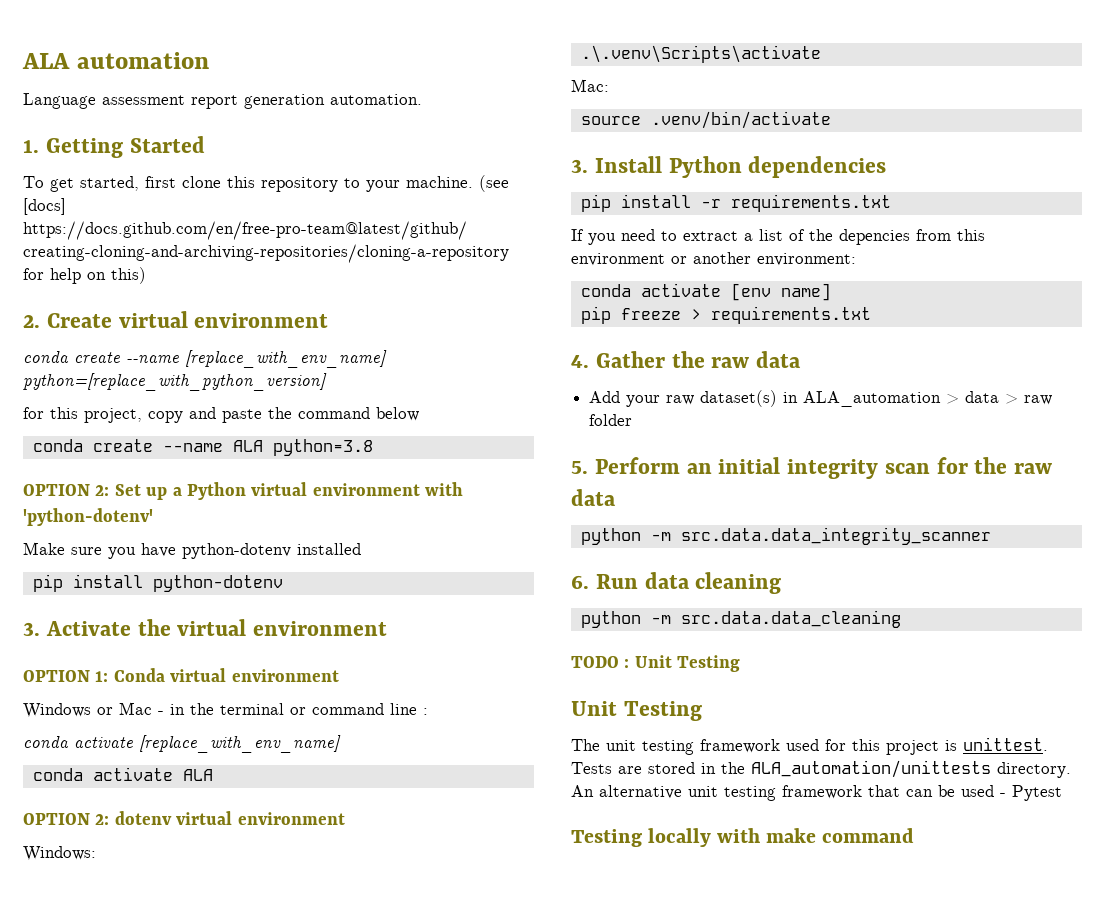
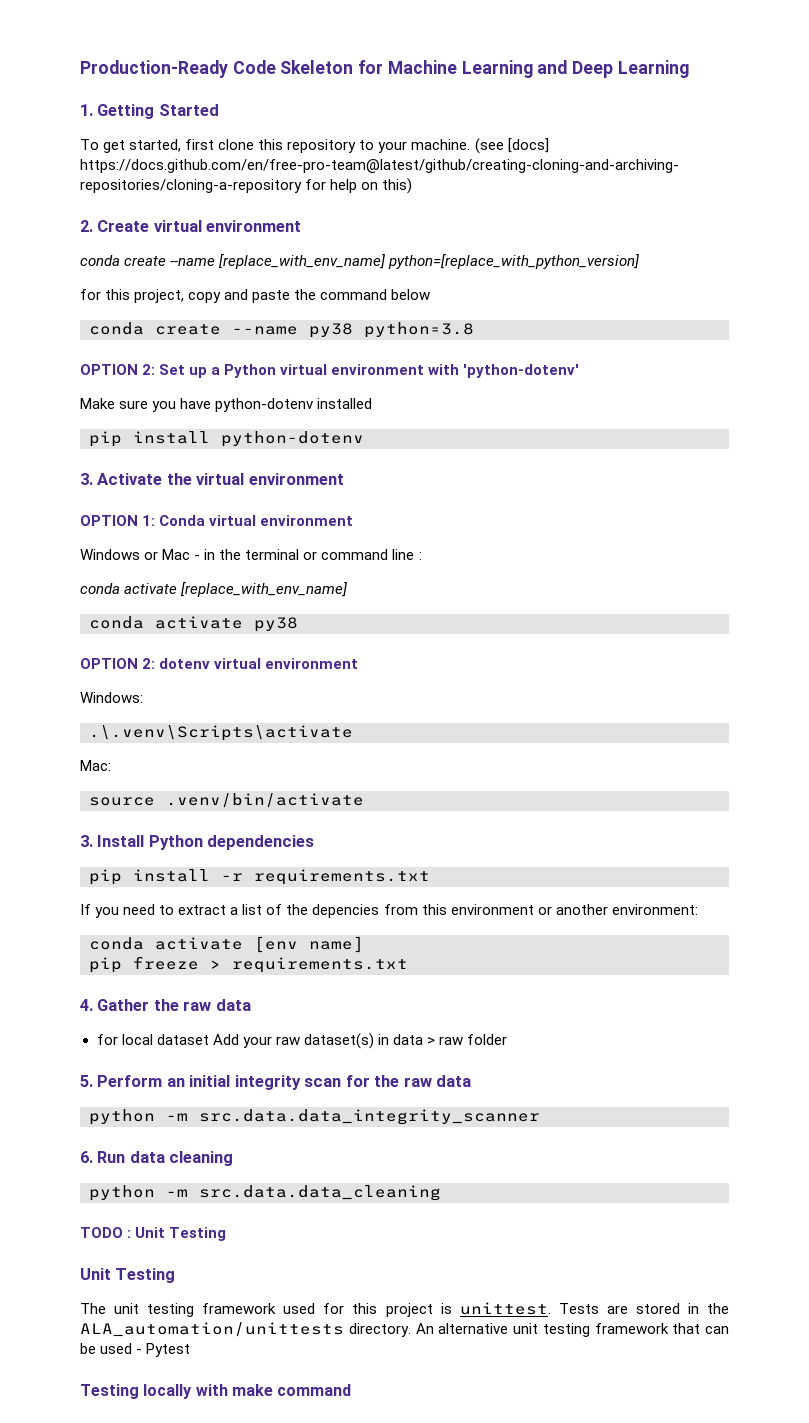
[22,52,209,69] [23,93,422,109] ALA automation // Language assessment report generation automation. -> [80,60,689,78] Production-Ready Code Skeleton for Machine Learning and Deep Learning
[232,440,263,452] ALA -> [309,323,353,338] py38
[182,769,213,781] ALA -> [254,617,298,632] py38
(801, 359) none -> [96,1034,209,1045] for local dataset
[803,391,960,407] ALA_automation > -> (389, 1039) none

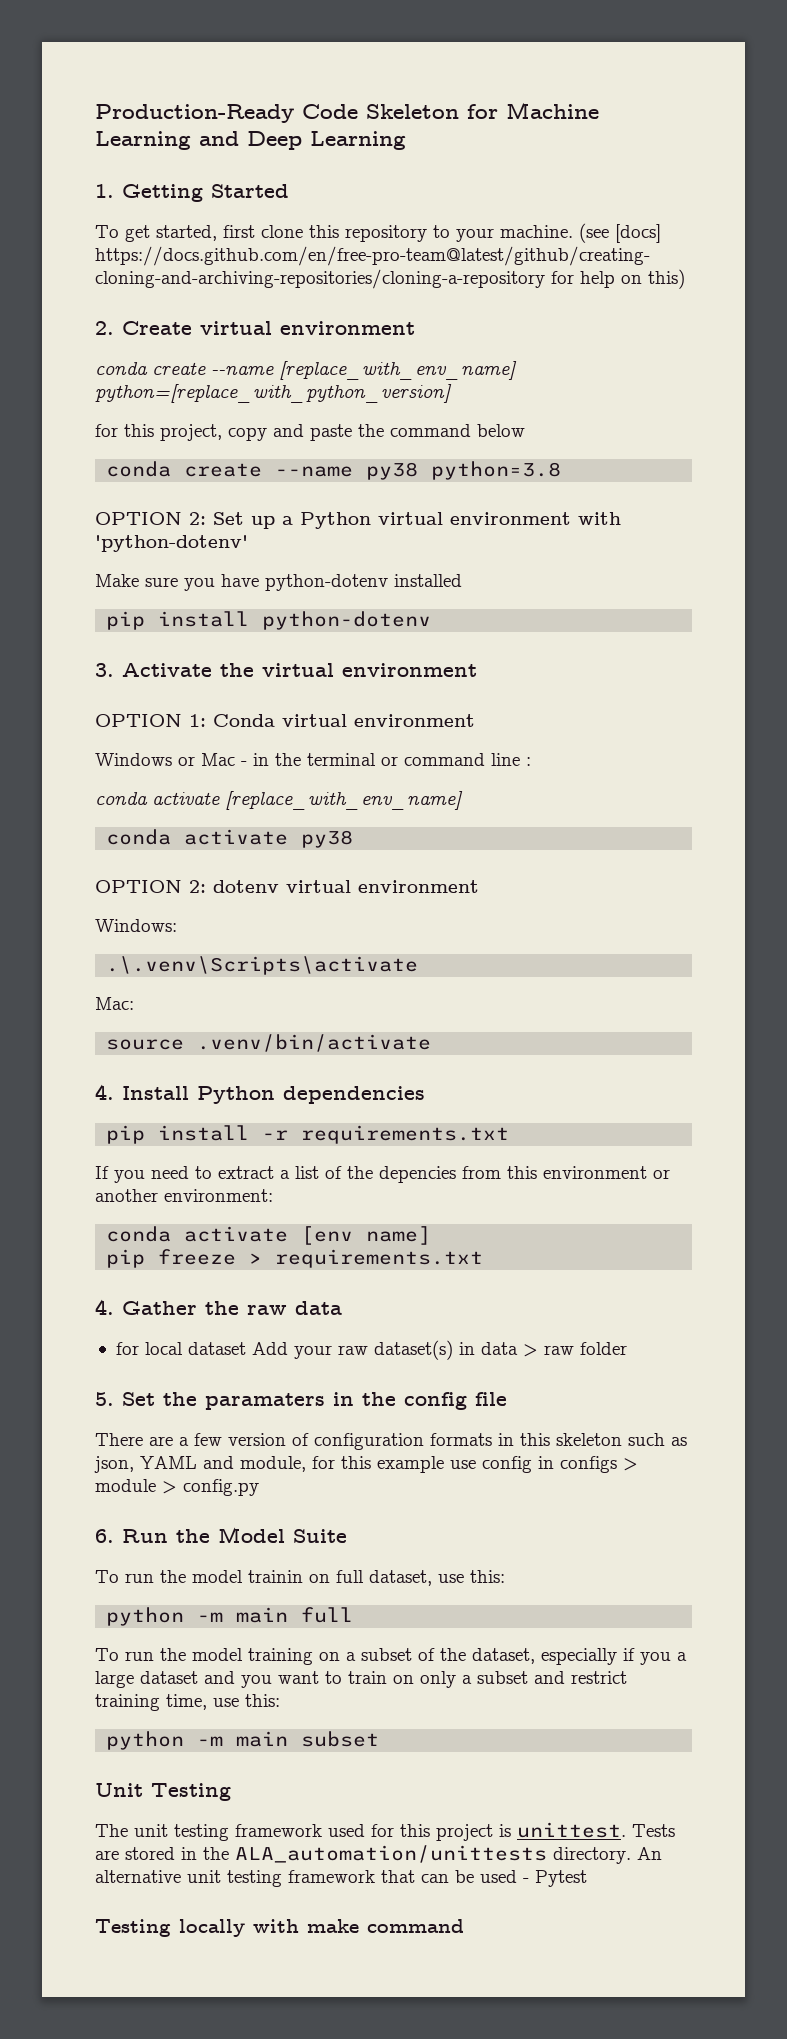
[80,835,93,847] 3. -> [95,1084,114,1100] 4.
[97,1075,472,1090] [89,1109,540,1125] [80,1151,234,1166] [89,1185,441,1201] [80,1227,227,1241] Perform an initial integrity scan for the raw data // python -m src.data.data_integrity_scanner // 6. Run data cleaning // python -m src.data.data_cleaning // TODO : Unit Testing -> [122,1392,507,1410] [95,1433,687,1450] [94,1456,638,1473] [95,1479,259,1496] [95,1527,347,1543] [95,1570,505,1586] [106,1607,354,1626] [95,1648,687,1665] [95,1671,627,1688] [95,1694,280,1711] [106,1731,380,1750] Set the paramaters in the config file // There are a few version of configuration formats in this skeleton such as json, YAML and module, for this example use config in configs > module > config.py // 6. Run the Model Suite // To run the model trainin on full dataset, use this: // python -m main full // To run the model training on a subset of the dataset, especially if you a large dataset and you want to train on only a subset and restrict training time, use this: // python -m main subset

